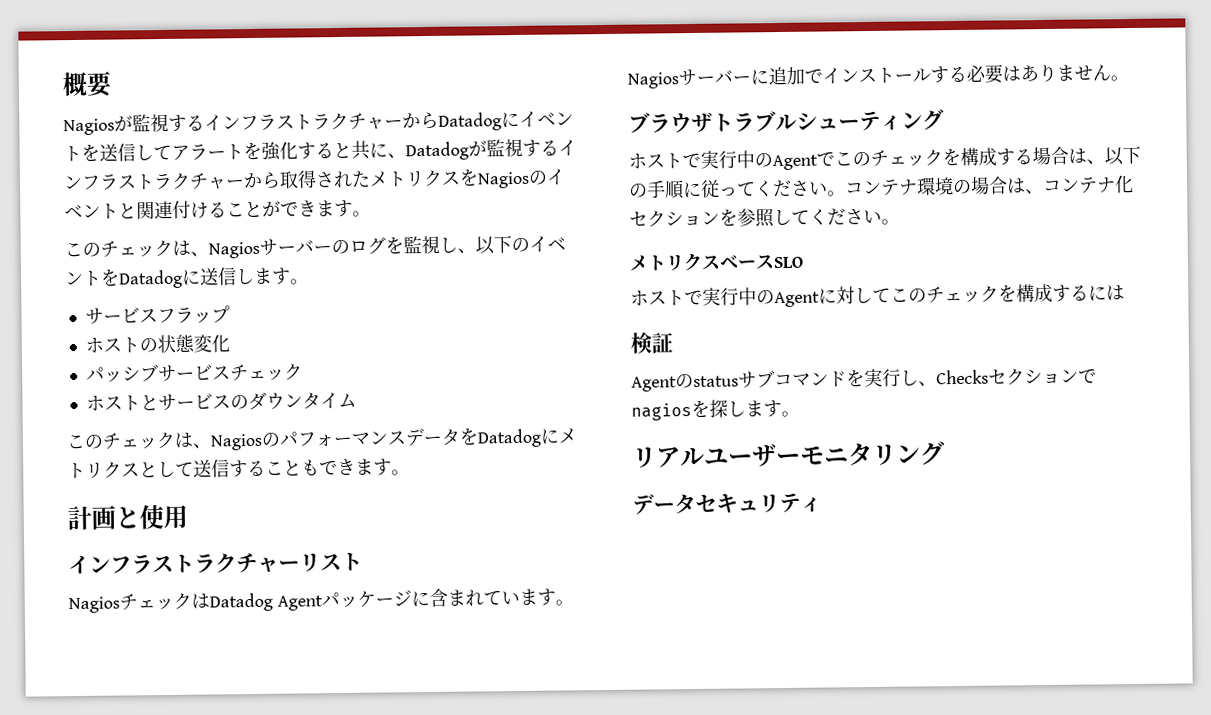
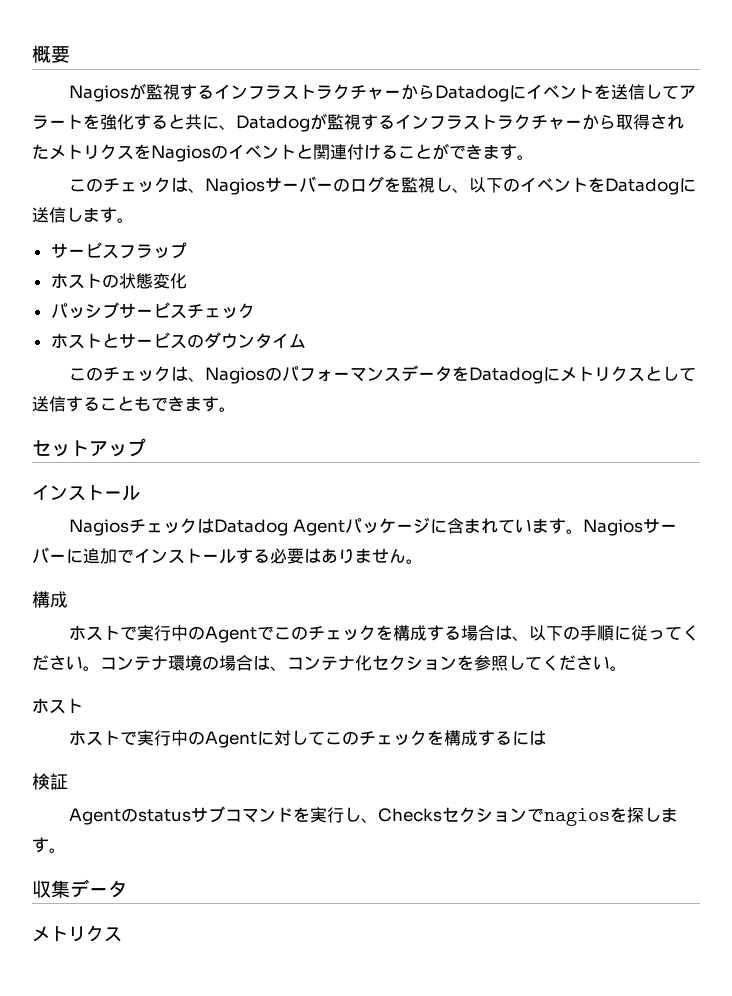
[67,504,188,531] [68,552,363,575] 計画と使用 // インフラストラクチャーリスト -> [32,438,146,457] [32,484,140,501] セットアップ // インストール
[628,109,944,134] ブラウザトラブルシューティング -> [32,591,68,608] 構成
[629,252,803,272] メトリクスベースSLO -> [32,698,83,714] ホスト
[632,441,945,468] [632,492,822,515] リアルユーザーモニタリング // データセキュリティ -> [32,879,127,898] [32,925,122,942] 収集データ // メトリクス

